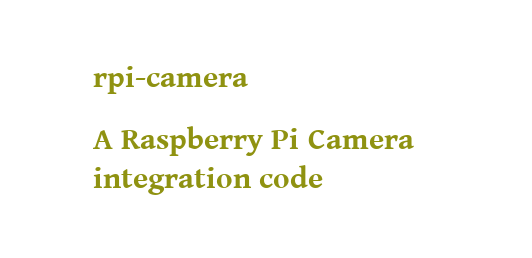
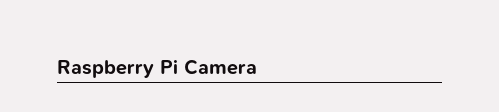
[93,66,248,94] [93,130,113,149] rpi-camera // A -> (57, 69) none
[93,165,324,195] integration code -> (257, 67) none

